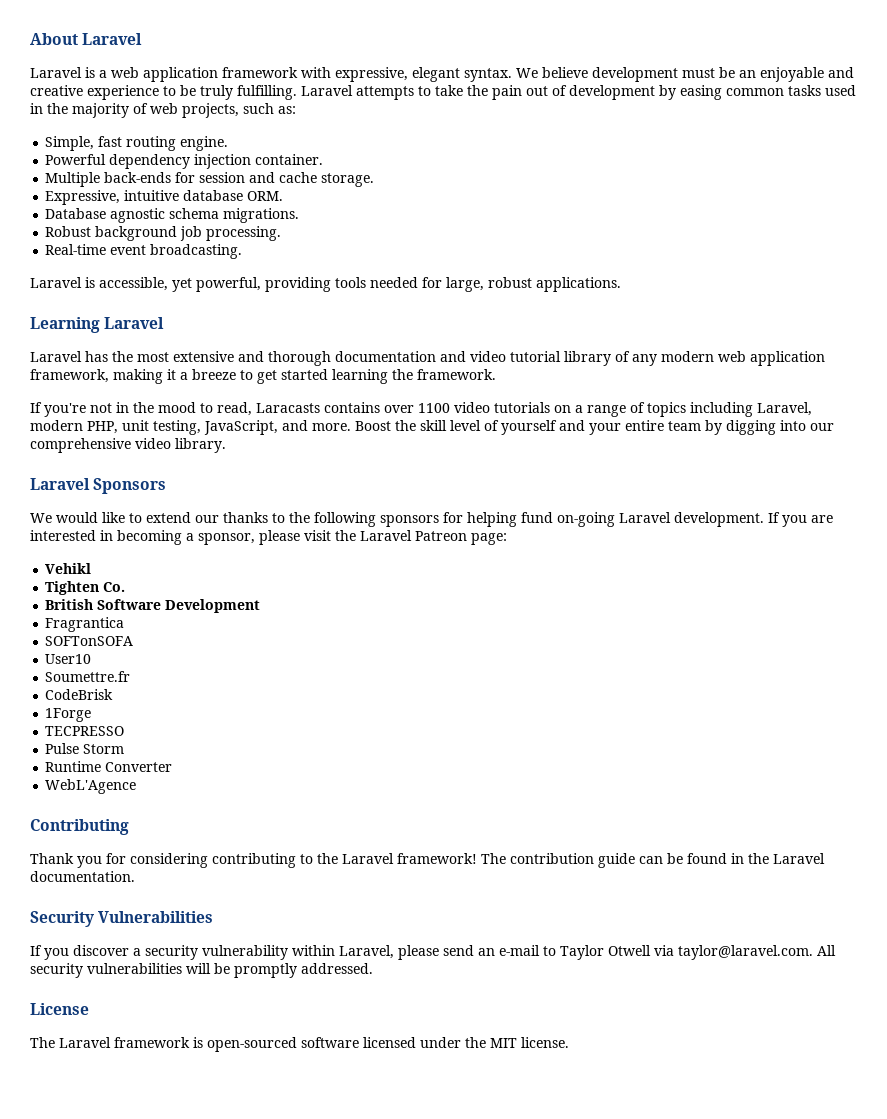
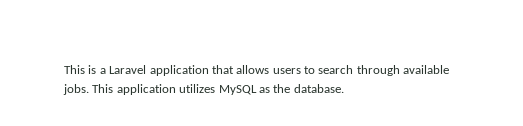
[30,33,143,45] [30,67,854,82] [30,85,856,100] [30,103,296,118] [45,136,229,151] [45,154,324,169] [45,172,375,187] [45,190,284,205] [45,208,300,223] [45,226,282,241] [45,244,243,259] [30,277,621,292] [30,317,165,333] [30,351,825,366] [30,369,496,384] [30,402,812,417] [30,420,834,435] [30,438,226,453] [30,478,167,494] [30,512,833,527] [30,530,507,545] [45,563,92,574] [45,581,126,595] [45,599,261,613] [45,617,125,632] [45,636,134,646] [45,654,92,664] [45,671,131,682] [45,689,114,700] [45,708,92,722] [45,726,125,736] [45,743,125,754] [45,761,173,772] [45,779,137,794] [30,819,129,835] [30,853,825,868] [30,871,135,882] [30,911,214,927] [30,945,836,960] [30,963,373,978] [30,1003,89,1015] [30,1037,569,1052] About Laravel // Laravel is a web application framework with expressive, elegant syntax. We believe development must be an enjoyable and creative experience to be truly fulfilling. Laravel attempts to take the pain out of development by easing common tasks used in the majority of web projects, such as: // Simple, fast routing engine. // Powerful dependency injection container. // Multiple back-ends for session and cache storage. // Expressive, intuitive database ORM. // Database agnostic schema migrations. // Robust background job processing. // Real-time event broadcasting. // Laravel is accessible, yet powerful, providing tools needed for large, robust applications. // Learning Laravel // Laravel has the most extensive and thorough documentation and video tutorial library of any modern web application framework, making it a breeze to get started learning the framework. // If you're not in the mood to read, Laracasts contains over 1100 video tutorials on a range of topics including Laravel, modern PHP, unit testing, JavaScript, and more. Boost the skill level of yourself and your entire team by digging into our comprehensive video library. // Laravel Sponsors // We would like to extend our thanks to the following sponsors for helping fund on-going Laravel development. If you are interested in becoming a sponsor, please visit the Laravel Patreon page: // Vehikl // Tighten Co. // British Software Development // Fragrantica // SOFTonSOFA // User10 // Soumettre.fr // CodeBrisk // 1Forge // TECPRESSO // Pulse Storm // Runtime Converter // WebL'Agence // Contributing // Thank you for considering contributing to the Laravel framework! The contribution guide can be found in the Laravel documentation. // Security Vulnerabilities // If you discover a security vulnerability within Laravel, please send an e-mail to Taylor Otwell via taylor@laravel.com. All security vulnerabilities will be promptly addressed. // License // The Laravel framework is open-sourced software licensed under the MIT license. -> [64,65,450,76] [63,84,344,95] This is a Laravel application that allows users to search through available jobs. This application utilizes MySQL as the database.

